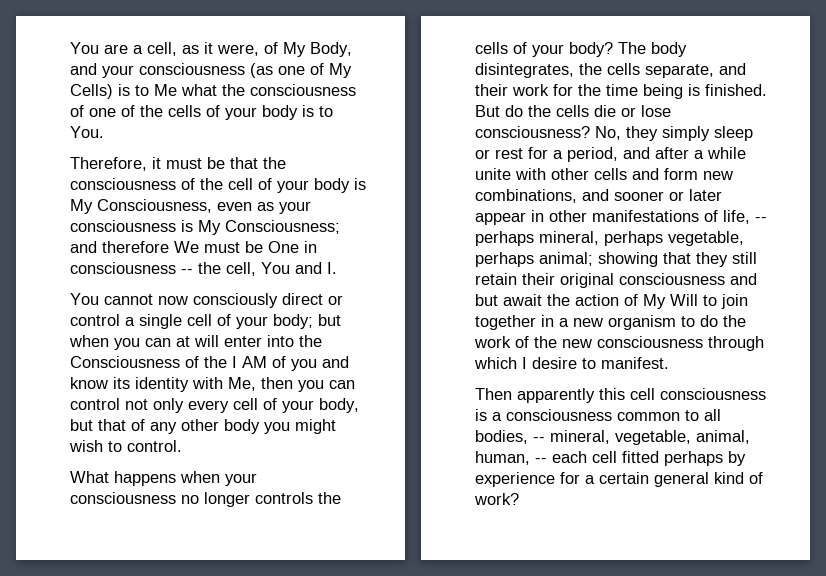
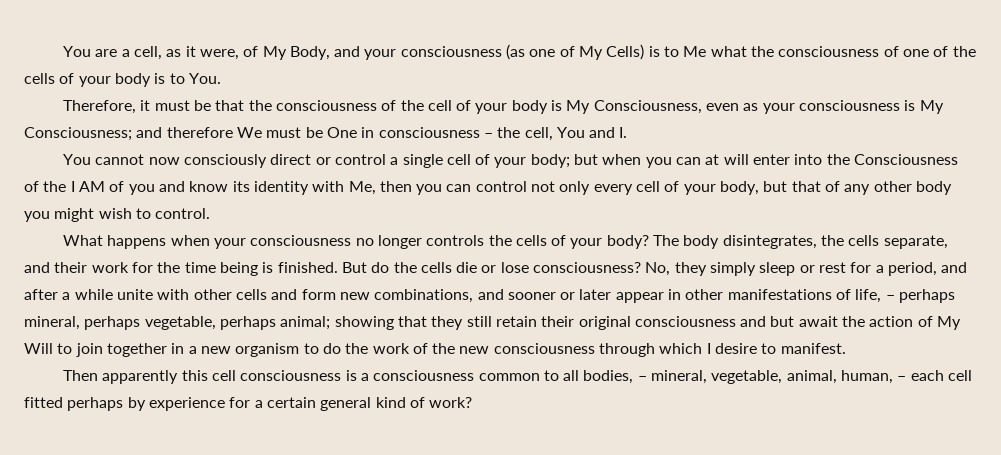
[181,269,193,274] -- -> [483,133,493,138] –
[755,217,767,222] -- -> [885,295,895,300] –
[533,437,545,442] -- -> [637,376,647,381] –
[535,458,547,463] -- -> [897,376,907,381] –

